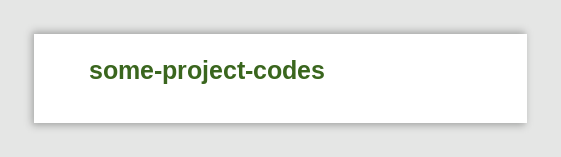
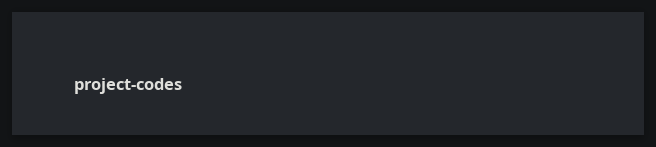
[89,60,325,84] some-project-codes -> [74,78,182,94] project-codes

